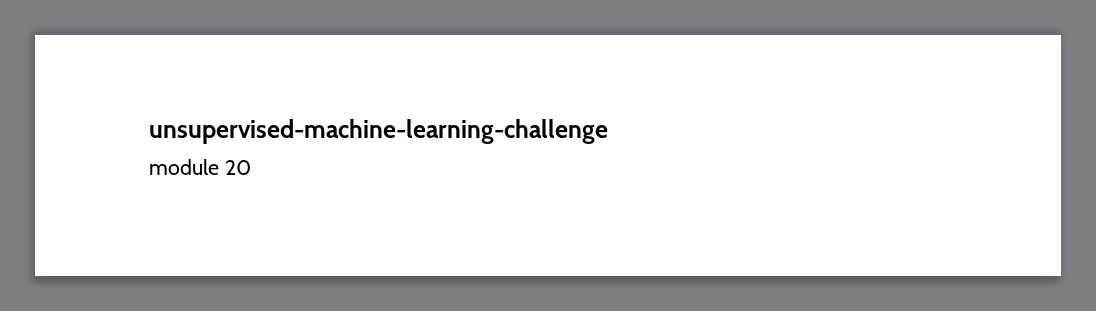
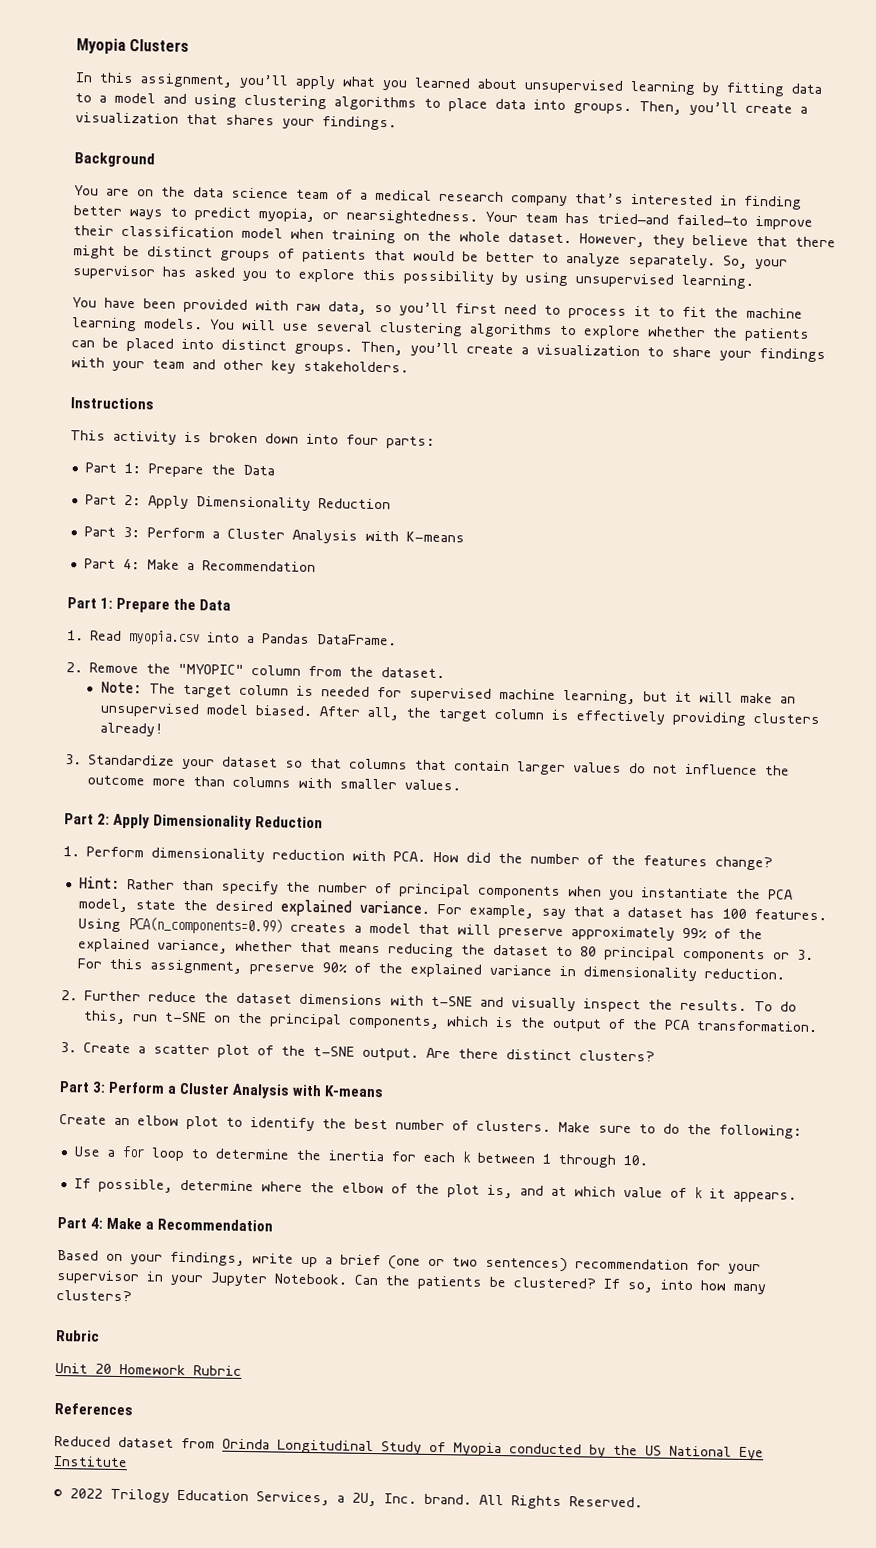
[149,119,608,144] [149,159,251,175] unsupervised-machine-learning-challenge // module 20 -> [76,38,190,54] [75,72,823,97] [75,92,808,116] [75,112,397,131] [74,152,155,168] [74,185,802,210] [73,205,813,230] [73,225,836,248] [73,245,788,270] [72,265,754,289] [72,297,803,319] [72,317,810,342] [71,337,826,363] [71,357,409,374] [70,397,154,410] [70,430,435,449] [84,462,275,478] [84,494,391,511] [83,526,465,544] [83,558,316,573] [67,597,232,613] [67,630,398,646] [66,662,446,679] [100,681,796,705] [99,702,821,726] [99,722,163,737] [65,754,791,776] [87,775,462,791] [64,813,324,831] [63,846,774,871] [78,876,793,901] [77,898,827,921] [77,917,763,941] [77,938,814,963] [76,958,785,982] [61,990,798,1013] [83,1010,819,1033] [60,1042,656,1062] [59,1081,385,1099] [59,1114,802,1139] [73,1146,648,1168] [73,1178,797,1203] [57,1217,274,1232] [57,1250,761,1275] [56,1270,766,1295] [56,1290,132,1302] [55,1330,100,1342] [55,1363,242,1376] [54,1402,133,1416] [54,1435,764,1461] [53,1455,128,1468] [53,1488,643,1510] Myopia Clusters // In this assignment, you’ll apply what you learned about unsupervised learning by fitting data to a model and using clustering algorithms to place data into groups. Then, you’ll create a visualization that shares your findings. // Background // You are on the data science team of a medical research company that’s interested in finding better ways to predict myopia, or nearsightedness. Your team has tried—and failed—to improve their classification model when training on the whole dataset. However, they believe that there might be distinct groups of patients that would be better to analyze separately. So, your supervisor has asked you to explore this possibility by using unsupervised learning. // You have been provided with raw data, so you’ll first need to process it to fit the machine learning models. You will use several clustering algorithms to explore whether the patients can be placed into distinct groups. Then, you’ll create a visualization to share your findings with your team and other key stakeholders. // Instructions // This activity is broken down into four parts: // Part 1: Prepare the Data // Part 2: Apply Dimensionality Reduction // Part 3: Perform a Cluster Analysis with K-means // Part 4: Make a Recommendation // Part 1: Prepare the Data // 1. Read myopia.csv into a Pandas DataFrame. // 2. Remove the "MYOPIC" column from the dataset. // Note: The target column is needed for supervised machine learning, but it will make an unsupervised model biased. After all, the target column is effectively providing clusters already! // 3. Standardize your dataset so that columns that contain larger values do not influence the outcome more than columns with smaller values. // Part 2: Apply Dimensionality Reduction // 1. Perform dimensionality reduction with PCA. How did the number of the features change? // Hint: Rather than specify the number of principal components when you instantiate the PCA model, state the desired explained variance. For example, say that a dataset has 100 features. Using PCA(n_components=0.99) creates a model that will preserve approximately 99% of the explained variance, whether that means reducing the dataset to 80 principal components or 3. For this assignment, preserve 90% of the explained variance in dimensionality reduction. // 2. Further reduce the dataset dimensions with t-SNE and visually inspect the results. To do this, run t-SNE on the principal components, which is the output of the PCA transformation. // 3. Create a scatter plot of the t-SNE output. Are there distinct clusters? // Part 3: Perform a Cluster Analysis with K-means // Create an elbow plot to identify the best number of clusters. Make sure to do the following: // Use a for loop to determine the inertia for each k between 1 through 10. // If possible, determine where the elbow of the plot is, and at which value of k it appears. // Part 4: Make a Recommendation // Based on your findings, write up a brief (one or two sentences) recommendation for your supervisor in your Jupyter Notebook. Can the patients be clustered? If so, into how many clusters? // Rubric // Unit 20 Homework Rubric // References // Reduced dataset from Orinda Longitudinal Study of Myopia conducted by the US National Eye Institute // © 2022 Trilogy Education Services, a 2U, Inc. brand. All Rights Reserved.

